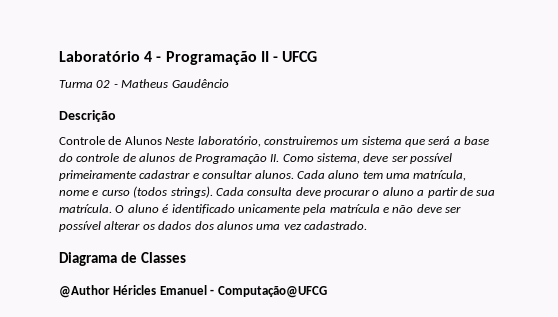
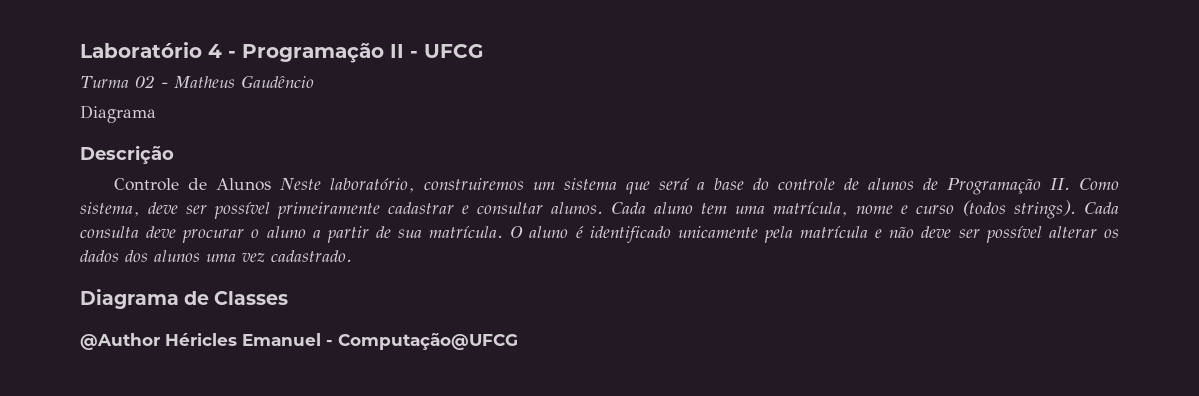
(229, 83) none -> [80,105,156,123] // Diagrama

